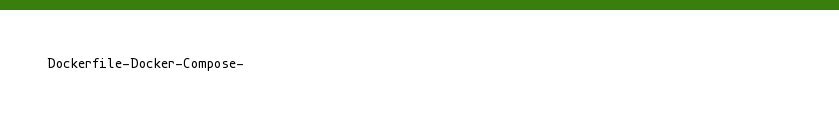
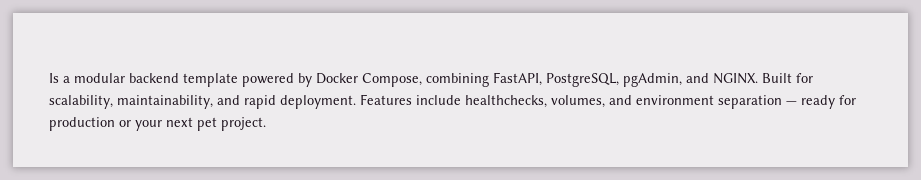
[47,58,244,71] Dockerfile-Docker-Compose- -> [49,72,813,87] [49,94,856,109] [49,117,266,131] Is a modular backend template powered by Docker Compose, combining FastAPI, PostgreSQL, pgAdmin, and NGINX. Built for scalability, maintainability, and rapid deployment. Features include healthchecks, volumes, and environment separation — ready for production or your next pet project.

